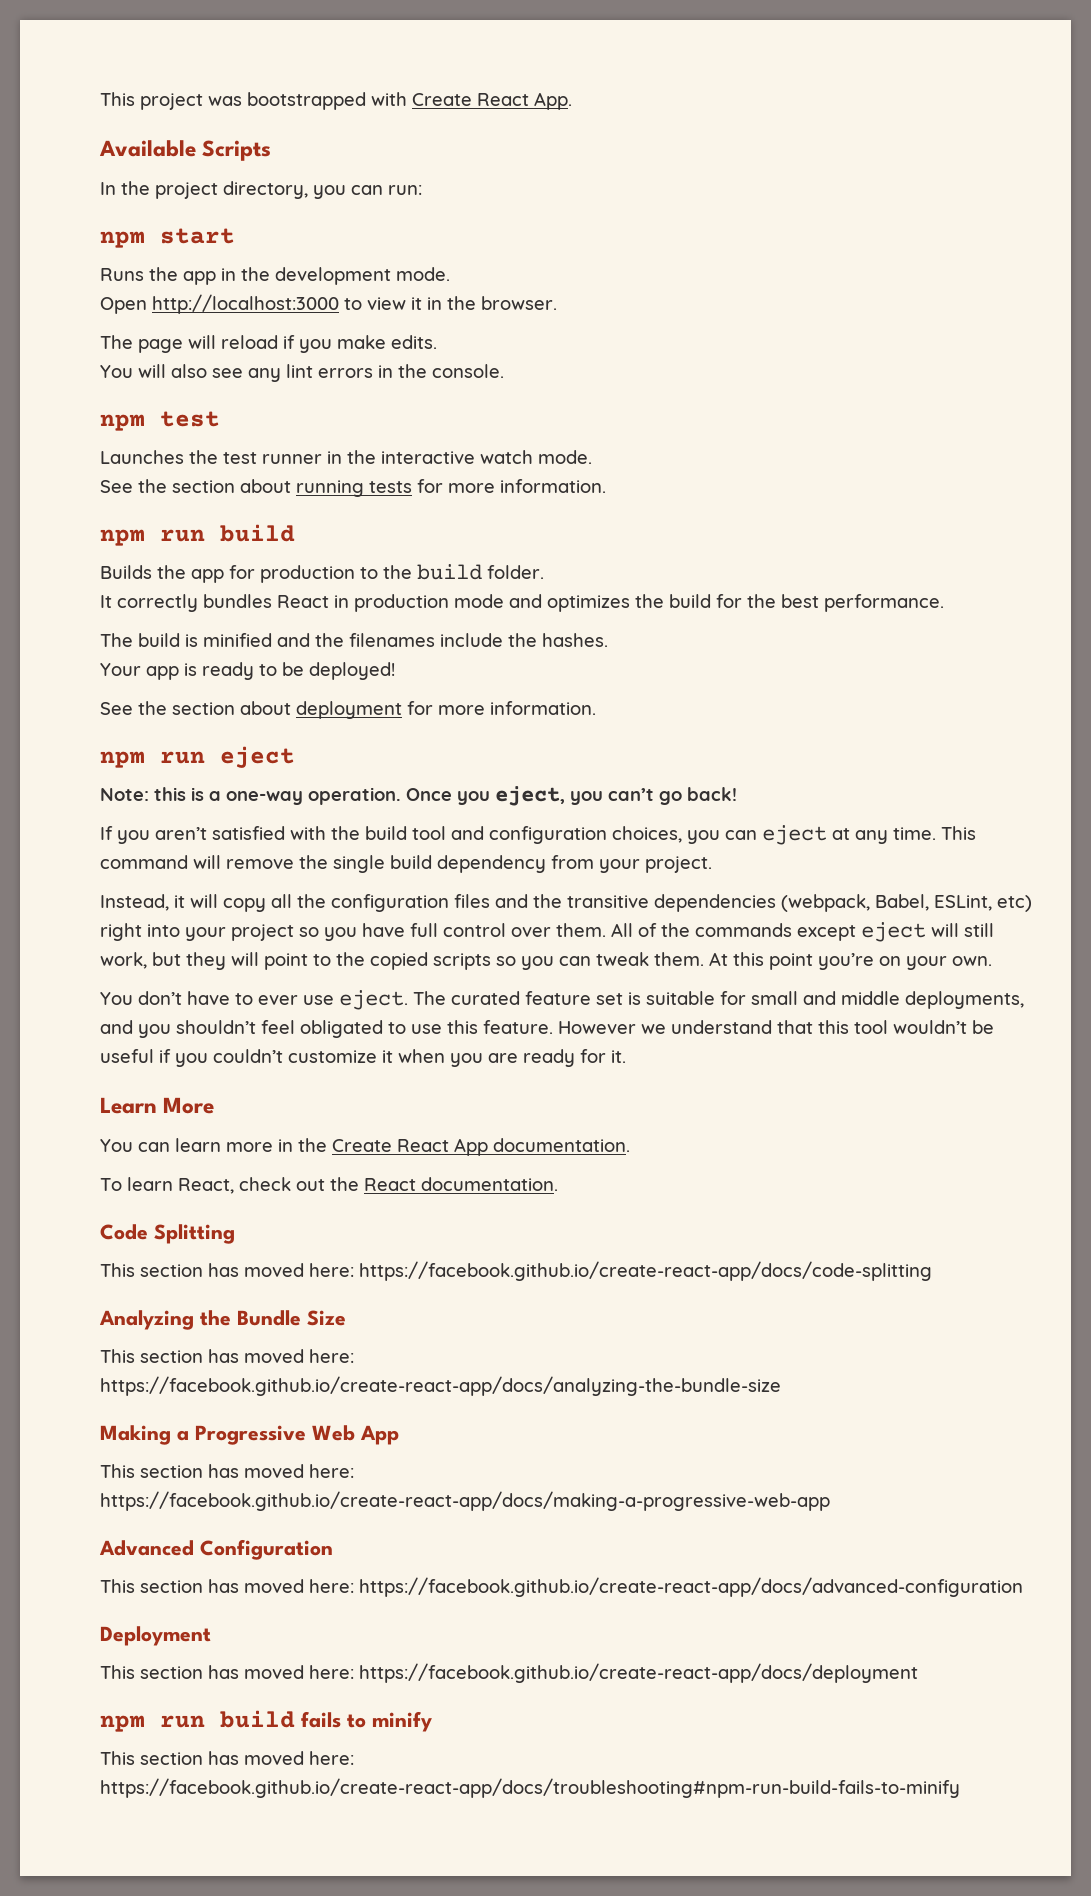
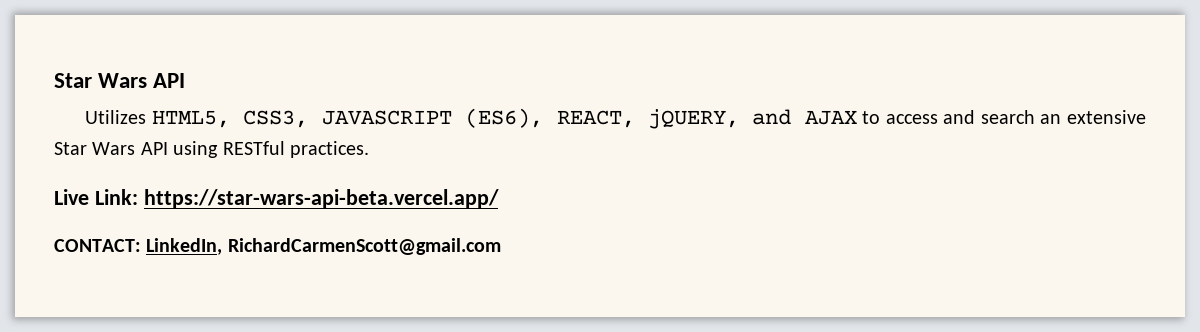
[100,92,572,110] [99,140,272,161] [100,181,422,199] [100,228,235,248] [100,267,450,285] [100,294,557,314] [100,335,437,353] [100,364,504,382] [100,411,220,431] [100,450,592,464] [100,479,606,497] [100,524,295,546] [100,564,544,583] [100,594,944,612] [100,633,608,647] [100,662,395,680] [100,701,596,719] [100,746,295,768] [100,786,737,806] [100,825,976,845] [100,855,712,873] [100,894,1032,912] [100,922,994,942] [100,952,992,970] [100,990,1024,1010] [100,1020,994,1038] [100,1049,626,1067] [100,1097,215,1114] [100,1138,630,1156] [100,1177,558,1194] [100,1224,235,1244] [100,1261,932,1281] [99,1310,346,1330] [100,1349,354,1363] [100,1376,781,1396] [100,1425,399,1445] [100,1464,354,1478] [100,1491,830,1511] [99,1539,333,1560] [100,1577,1023,1597] [100,1626,211,1646] [100,1663,918,1683] [100,1710,432,1732] [100,1751,354,1765] [100,1778,960,1798] This project was bootstrapped with Create React App. // Available Scripts // In the project directory, you can run: // npm start // Runs the app in the development mode. // Open http://localhost:3000 to view it in the browser. // The page will reload if you make edits. // You will also see any lint errors in the console. // npm test // Launches the test runner in the interactive watch mode. // See the section about running tests for more information. // npm run build // Builds the app for production to the build folder. // It correctly bundles React in production mode and optimizes the build for the best performance. // The build is minified and the filenames include the hashes. // Your app is ready to be deployed! // See the section about deployment for more information. // npm run eject // Note: this is a one-way operation. Once you eject, you can’t go back! // If you aren’t satisfied with the build tool and configuration choices, you can eject at any time. This command will remove the single build dependency from your project. // Instead, it will copy all the configuration files and the transitive dependencies (webpack, Babel, ESLint, etc) right into your project so you have full control over them. All of the commands except eject will still work, but they will point to the copied scripts so you can tweak them. At this point you’re on your own. // You don’t have to ever use eject. The curated feature set is suitable for small and middle deployments, and you shouldn’t feel obligated to use this feature. However we understand that this tool wouldn’t be useful if you couldn’t customize it when you are ready for it. // Learn More // You can learn more in the Create React App documentation. // To learn React, check out the React documentation. // Code Splitting // This section has moved here: https://facebook.github.io/create-react-app/docs/code-splitting // Analyzing the Bundle Size // This section has moved here: https://facebook.github.io/create-react-app/docs/analyzing-the-bundle-size // Making a Progressive Web App // This section has moved here: https://facebook.github.io/create-react-app/docs/making-a-progressive-web-app // Advanced Configuration // This section has moved here: https://facebook.github.io/create-react-app/docs/advanced-configuration // Deployment // This section has moved here: https://facebook.github.io/create-react-app/docs/deployment // npm run build fails to minify // This section has moved here: https://facebook.github.io/create-react-app/docs/troubleshooting#npm-run-build-fails-to-minify -> [54,73,186,88] [85,108,1146,129] [54,141,369,158] [54,189,499,208] [54,238,501,255] Star Wars API // Utilizes HTML5, CSS3, JAVASCRIPT (ES6), REACT, jQUERY, and AJAX to access and search an extensive Star Wars API using RESTful practices. // Live Link: https://star-wars-api-beta.vercel.app/ // CONTACT: LinkedIn, RichardCarmenScott@gmail.com

